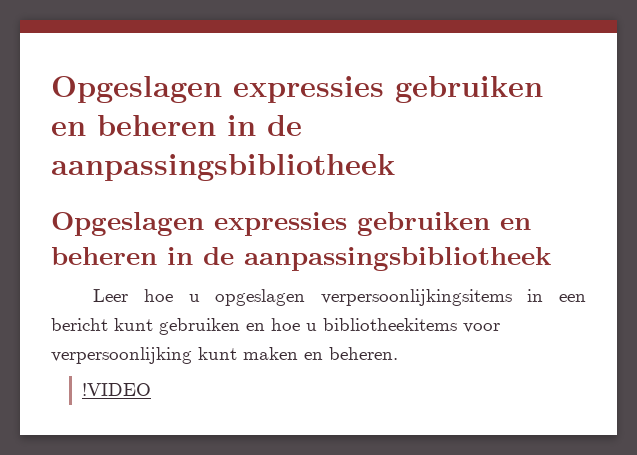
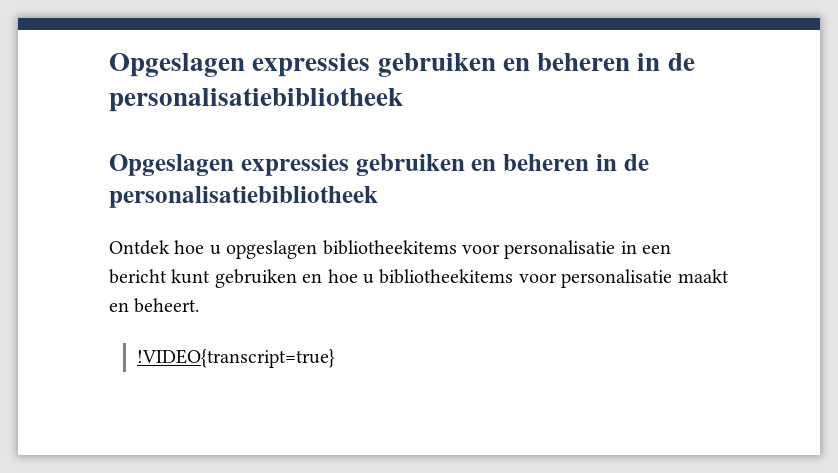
[51,76,543,103] [51,115,302,136] [51,154,395,181] [51,212,531,236] [51,247,551,271] [93,289,129,302] Opgeslagen expressies gebruiken en beheren in de aanpassingsbibliotheek // Opgeslagen expressies gebruiken en beheren in de aanpassingsbibliotheek // Leer -> [109,53,695,77] [109,88,403,112] [109,154,649,176] [109,186,378,208] [109,240,170,255] Opgeslagen expressies gebruiken en beheren in de personalisatiebibliotheek // Opgeslagen expressies gebruiken en beheren in de personalisatiebibliotheek // Ontdek
[320,289,512,306] verpersoonlijkingsitems -> [322,240,616,259] bibliotheekitems voor personalisatie
[51,347,398,364] [82,383,152,396] verpersoonlijking kunt maken en beheren. // !VIDEO -> [561,269,729,288] [109,298,200,313] [137,349,336,368] personalisatie maakt en beheert. // !VIDEO{transcript=true}

